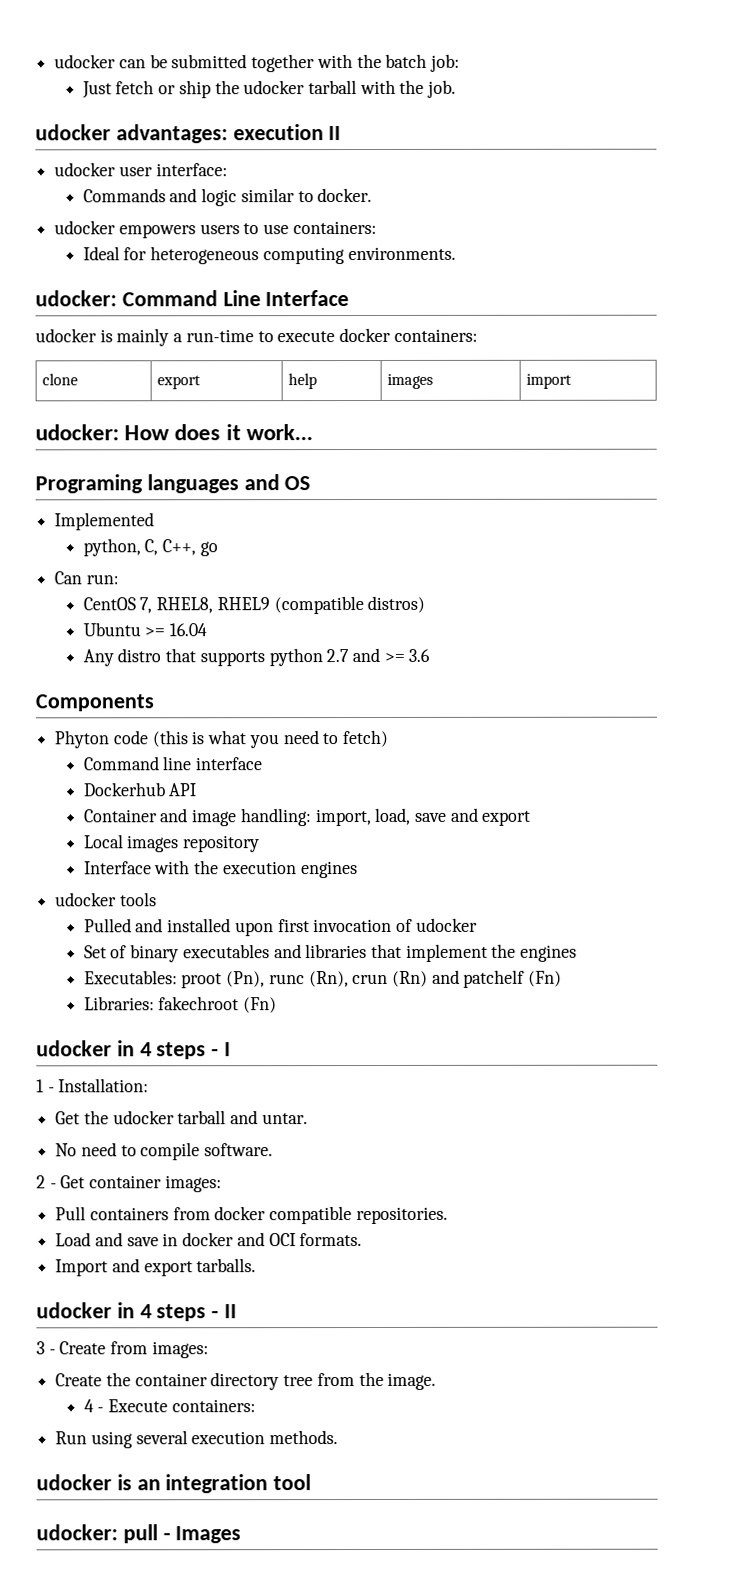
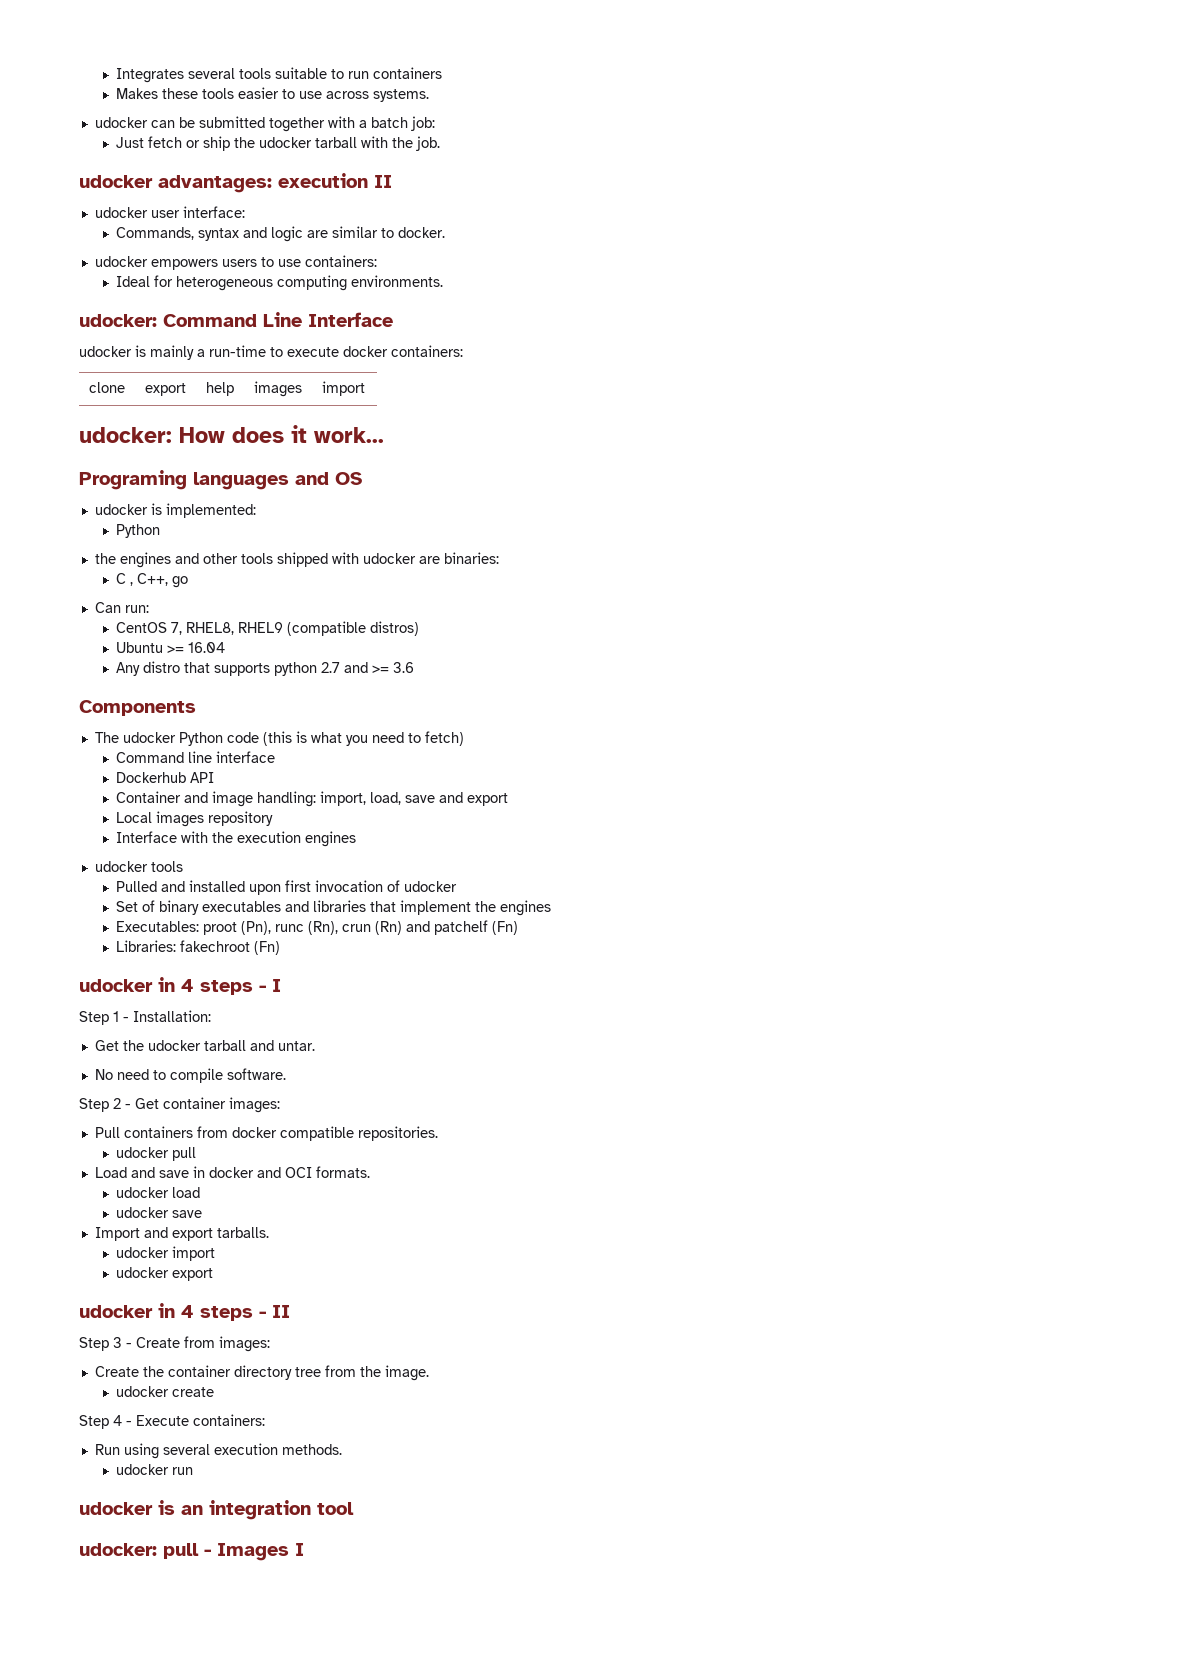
(54, 61) none -> [115,67,442,83] [115,87,429,102] Integrates several tools suitable to run containers // Makes these tools easier to use across systems. //
[356,53,382,69] the -> [358,120,367,128] a
[82,188,166,203] Commands -> [115,227,239,241] Commands, syntax
(238, 197) none -> [306,230,328,238] are
[54,512,155,531] [82,538,159,557] Implemented // python, C, -> [94,503,256,518] [115,524,160,538] [94,552,499,568] [115,573,133,586] udocker is implemented: // Python // the engines and other tools shipped with udocker are binaries: // C ,
[54,730,110,749] Phyton -> [94,732,223,746] The udocker Python
(232, 1049) none -> [79,1011,109,1025] Step
(274, 1150) none -> [79,1098,109,1112] Step
(448, 1215) none -> [115,1147,196,1161] // udocker pull
(363, 1240) none -> [115,1187,200,1198] [115,1207,202,1218] // udocker load // udocker save
(257, 1265) none -> [115,1246,215,1261] [115,1267,213,1281] // udocker import // udocker export
(238, 1311) none -> [79,1337,109,1351] Step
(437, 1381) none -> [115,1386,214,1397] [79,1415,109,1429] udocker create // Step
(339, 1437) none -> [115,1464,193,1475] // udocker run
(242, 1535) none -> [295,1543,304,1556] I

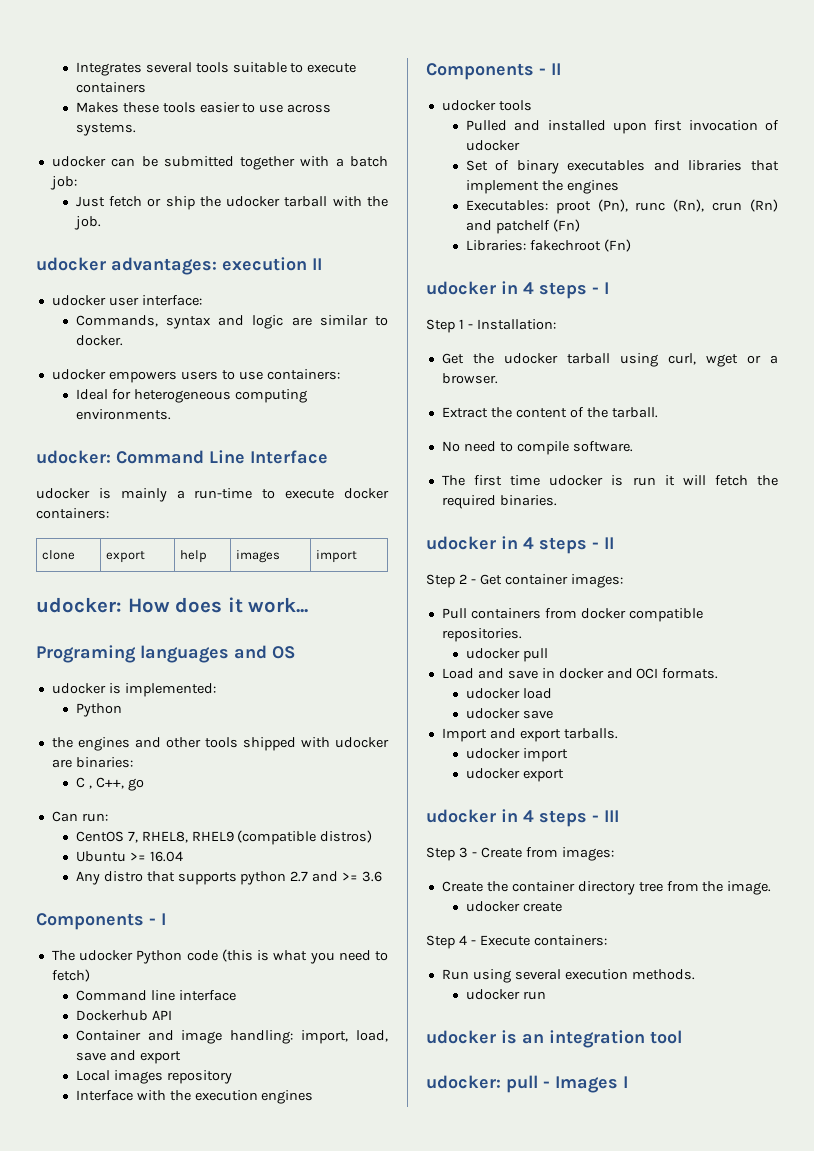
[347,71,369,79] run -> [307,63,357,73] execute
(196, 708) none -> [149,913,166,925] - I
(356, 839) none -> [426,63,561,80] // Components - II
[249,1040,315,1051] and untar. -> [619,353,778,367] [441,373,498,384] [441,407,658,418] using curl, wget or a browser. // Extract the content of the tarball.
(286, 1074) none -> [441,475,778,486] [441,495,557,509] [426,536,614,554] // The first time udocker is run it will fetch the required binaries. // udocker in 4 steps - II
[272,1305,290,1318] II -> [604,810,619,822] III

